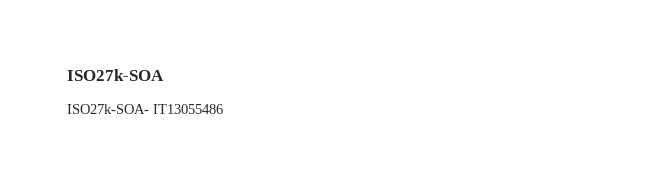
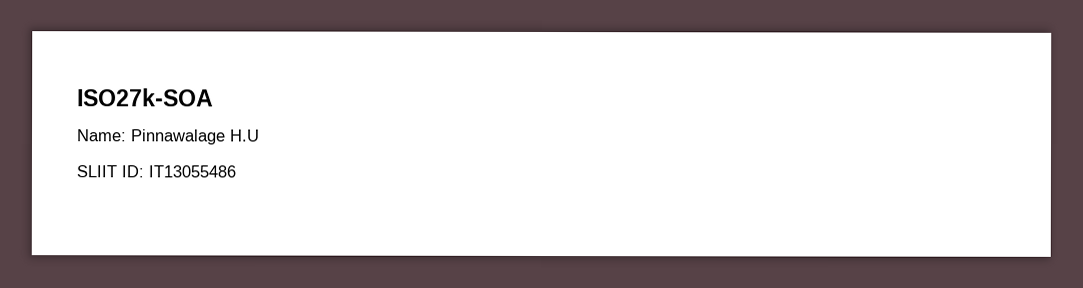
[67,104,149,114] ISO27k-SOA- -> [77,129,260,145] [76,165,144,178] Name: Pinnawalage H.U // SLIIT ID:

